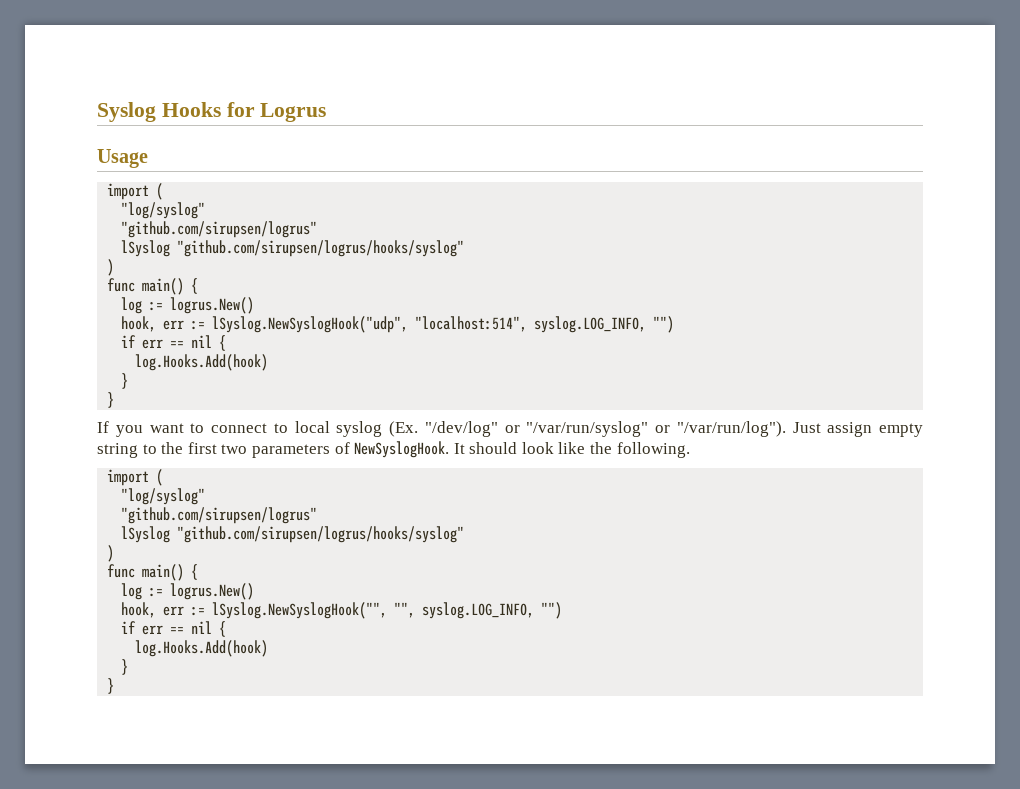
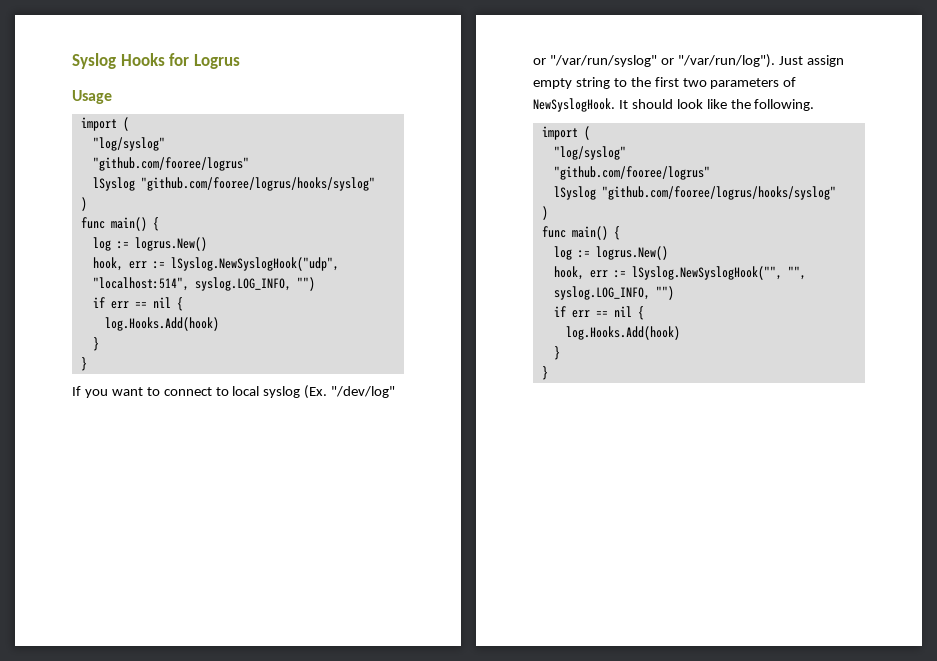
[121,221,318,238] [121,240,465,257] "github.com/sirupsen/logrus" // lSyslog "github.com/sirupsen/logrus/hooks/syslog" -> [92,157,249,171] [92,177,375,191] "github.com/fooree/logrus" // lSyslog "github.com/fooree/logrus/hooks/syslog"
[121,507,318,524] [121,526,465,543] "github.com/sirupsen/logrus" // lSyslog "github.com/sirupsen/logrus/hooks/syslog" -> [553,166,710,180] [553,186,836,200] "github.com/fooree/logrus" // lSyslog "github.com/fooree/logrus/hooks/syslog"

